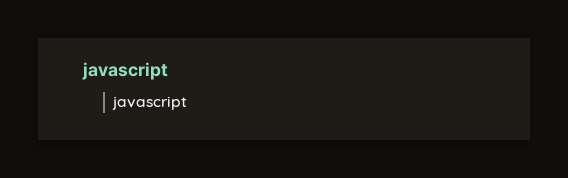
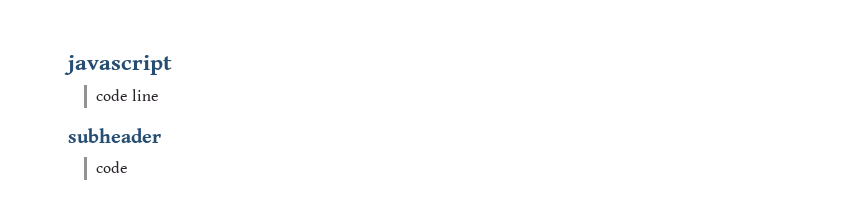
[112,96,188,110] javascript -> [95,89,159,101] [68,128,161,143] [95,161,128,173] code line // subheader // code

